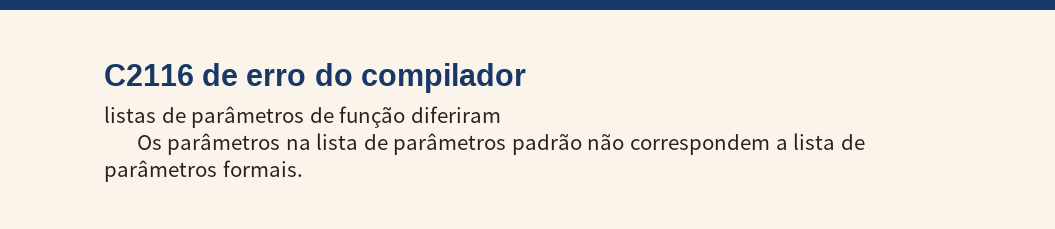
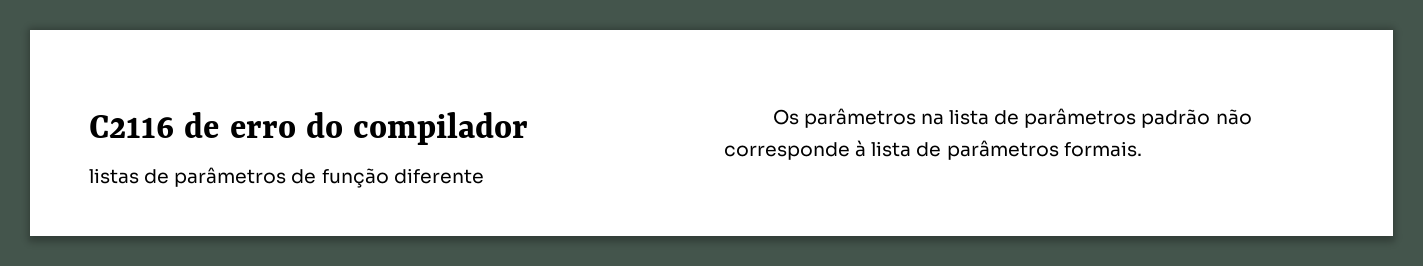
[410,106,501,123] diferiram -> [393,168,484,184] diferente
[630,134,788,155] correspondem a -> [724,140,867,160] corresponde à

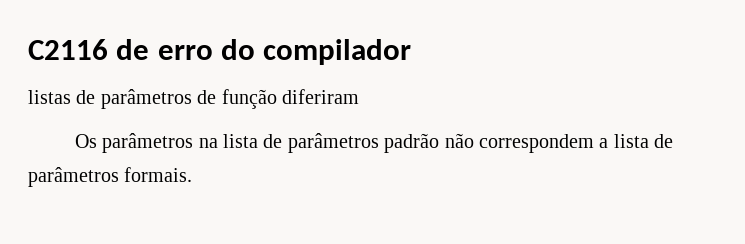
[393,168,484,184] diferente -> [282,89,359,104] diferiram
[724,140,867,160] corresponde à -> [478,134,609,153] correspondem a

